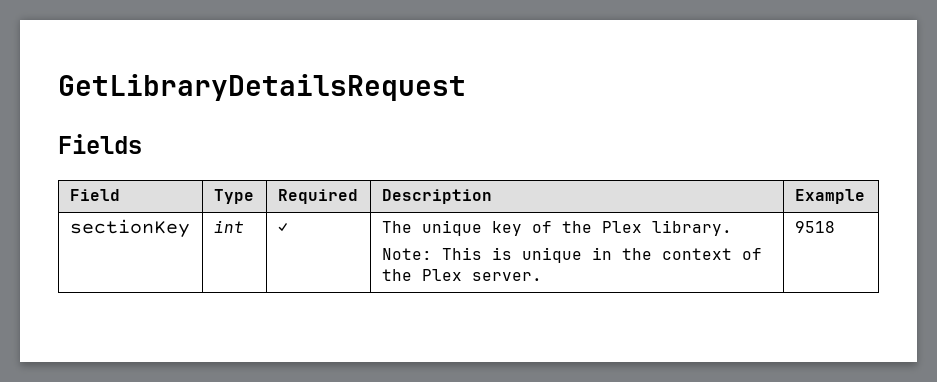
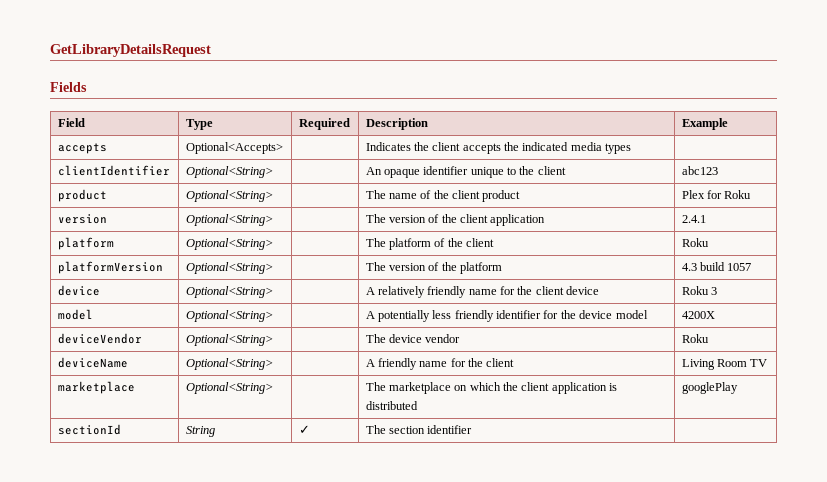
[69,219,190,238] [213,220,244,233] [277,223,288,233] [381,220,732,236] [381,247,762,263] [381,269,542,281] [794,221,835,233] sectionKey | int | ✓ | The unique key of the Plex library. // Note: This is unique in the context of the Plex server. | 9518 -> [57,143,107,154] [185,142,283,154] [365,142,632,154] [57,165,170,176] [185,166,273,178] [365,166,566,178] [681,166,718,175] [57,189,107,202] [185,190,273,202] [365,190,521,202] [681,190,752,199] [57,214,107,224] [185,214,273,226] [365,214,546,226] [681,215,706,223] [57,237,114,250] [185,238,273,250] [365,238,495,250] [681,238,709,247] [57,261,163,274] [185,262,273,274] [365,262,503,274] [681,262,752,271] [57,285,100,296] [185,286,273,298] [365,286,600,298] [681,286,717,295] [57,309,93,320] [185,310,273,322] [365,310,648,322] [681,311,715,319] [57,333,142,344] [185,334,273,346] [365,334,461,343] [681,334,709,343] [57,357,128,368] [185,358,273,370] [365,358,515,370] [681,359,768,370] [57,381,135,394] [185,382,273,394] [365,382,618,394] [365,401,418,410] [681,382,738,394] [57,424,121,435] [185,426,215,437] [298,425,310,434] [365,425,473,434] accepts | Optional<Accepts> | | Indicates the client accepts the indicated media types | // clientIdentifier | Optional<String> | | An opaque identifier unique to the client | abc123 // product | Optional<String> | | The name of the client product | Plex for Roku // version | Optional<String> | | The version of the client application | 2.4.1 // platform | Optional<String> | | The platform of the client | Roku // platformVersion | Optional<String> | | The version of the platform | 4.3 build 1057 // device | Optional<String> | | A relatively friendly name for the client device | Roku 3 // model | Optional<String> | | A potentially less friendly identifier for the device model | 4200X // deviceVendor | Optional<String> | | The device vendor | Roku // deviceName | Optional<String> | | A friendly name for the client | Living Room TV // marketplace | Optional<String> | | The marketplace on which the client application is distributed | googlePlay // sectionId | String | ✓ | The section identifier |

